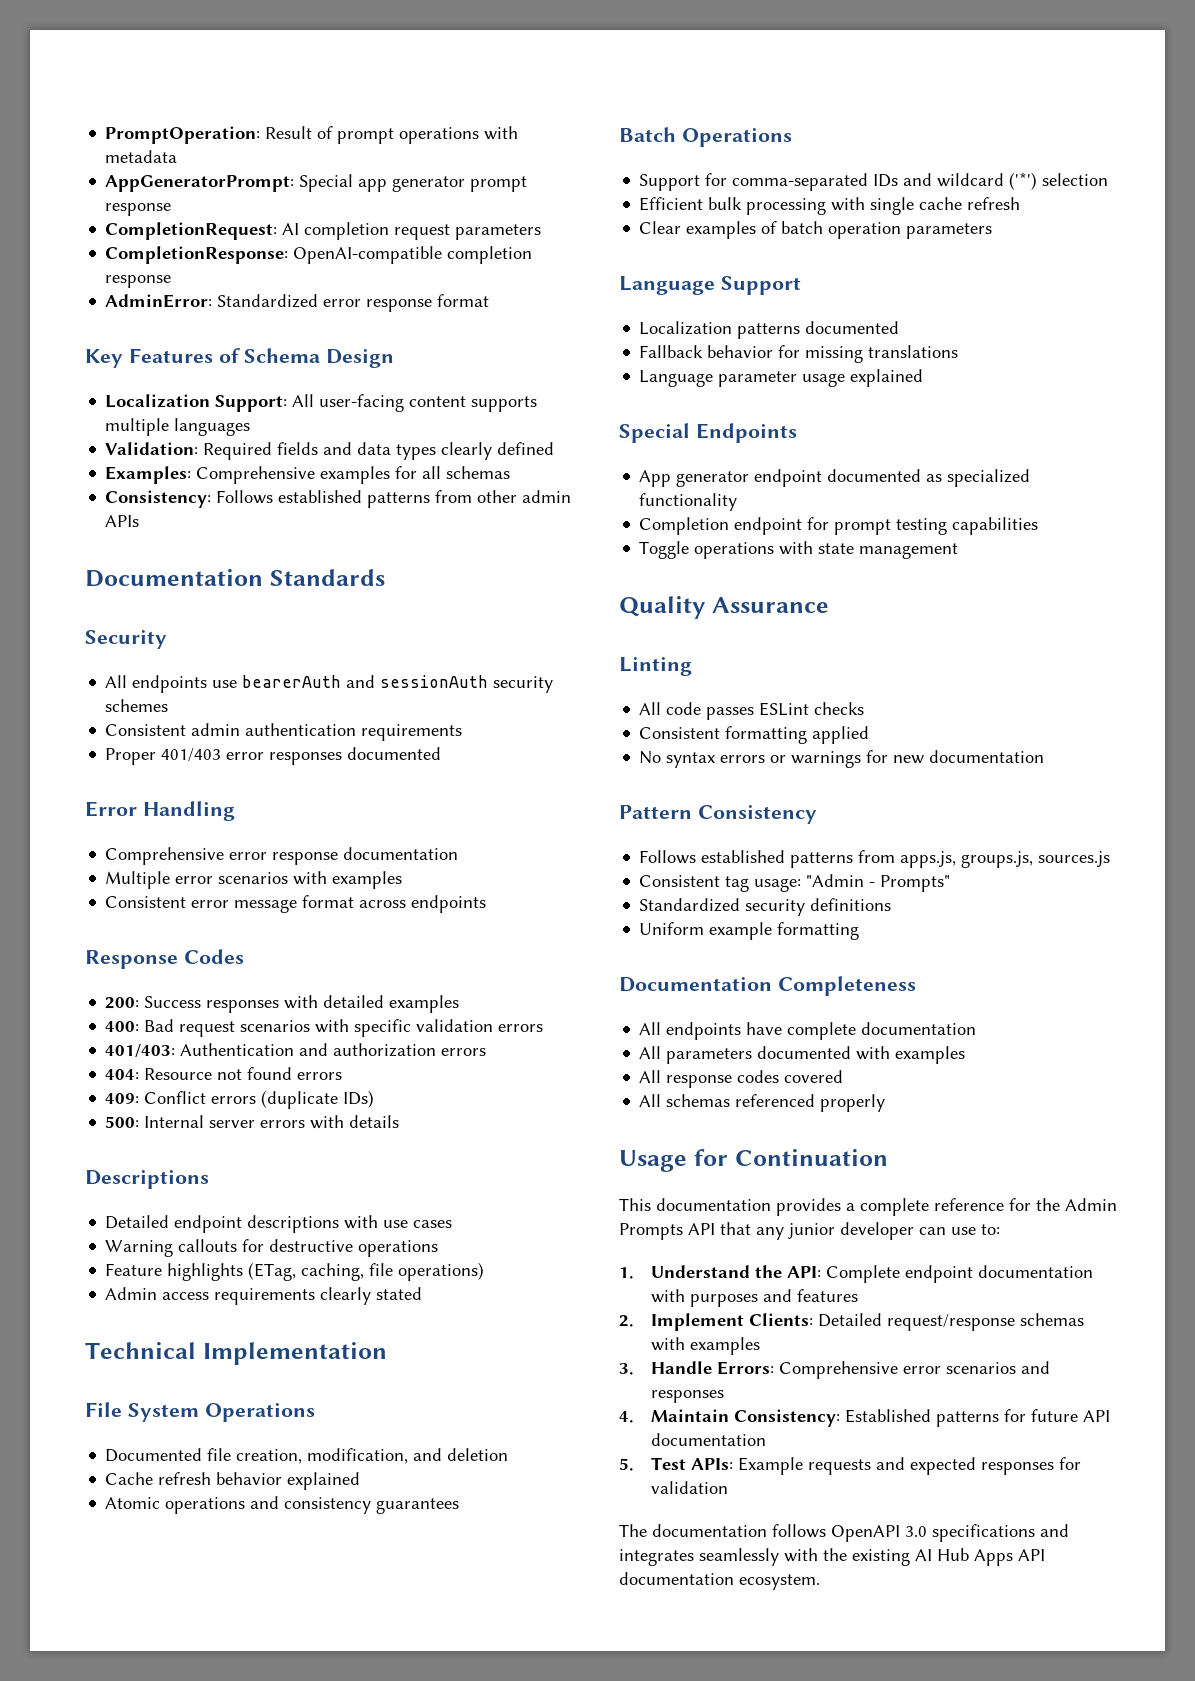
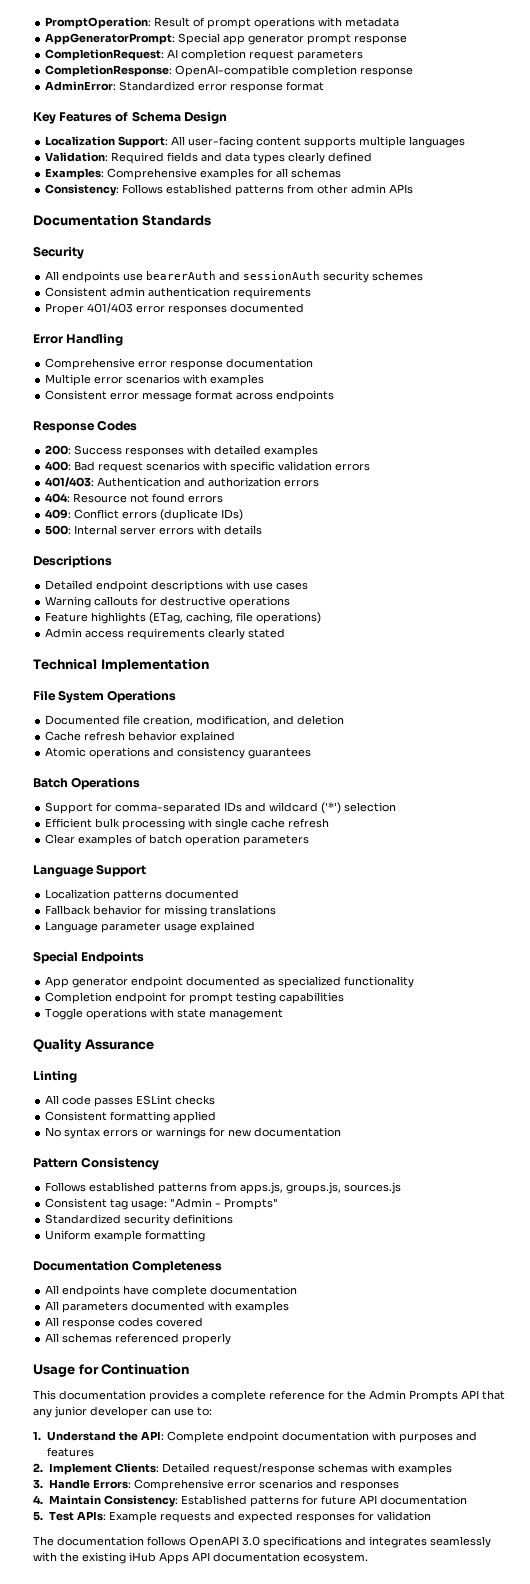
[915,1548,969,1561] AI Hub -> [129,1552,156,1562] iHub

